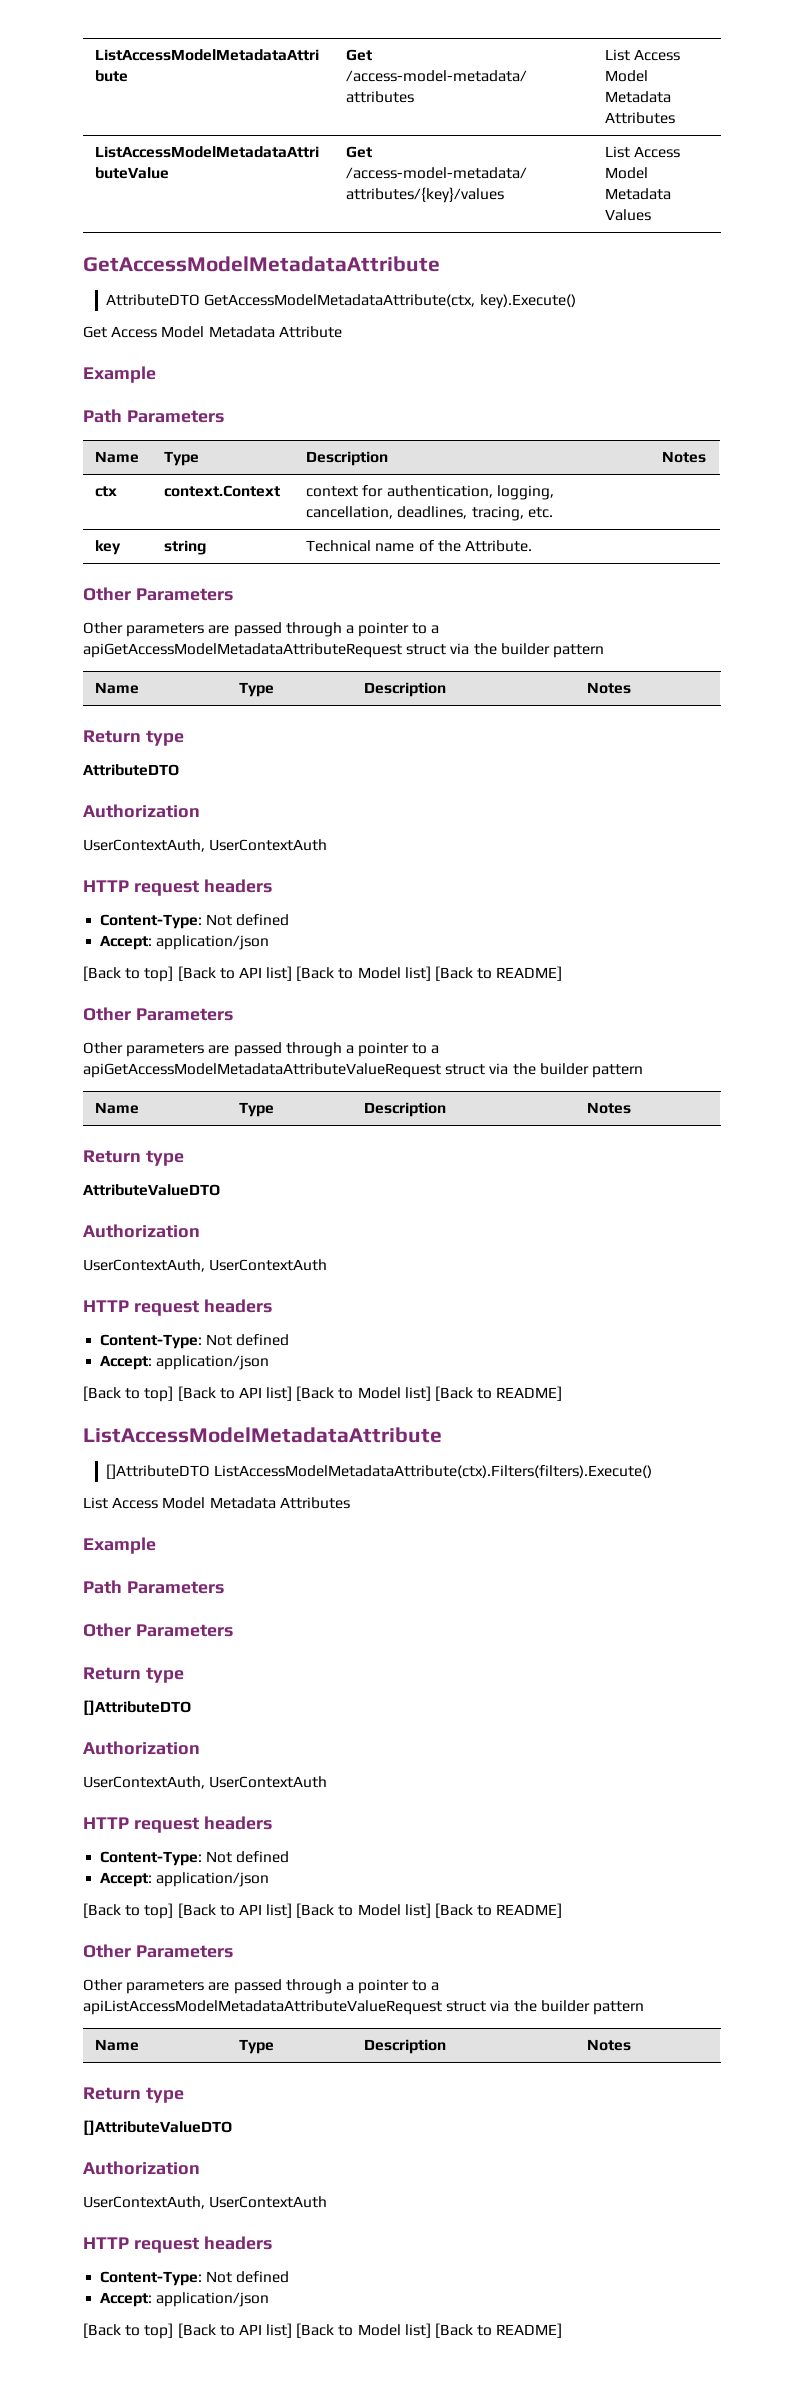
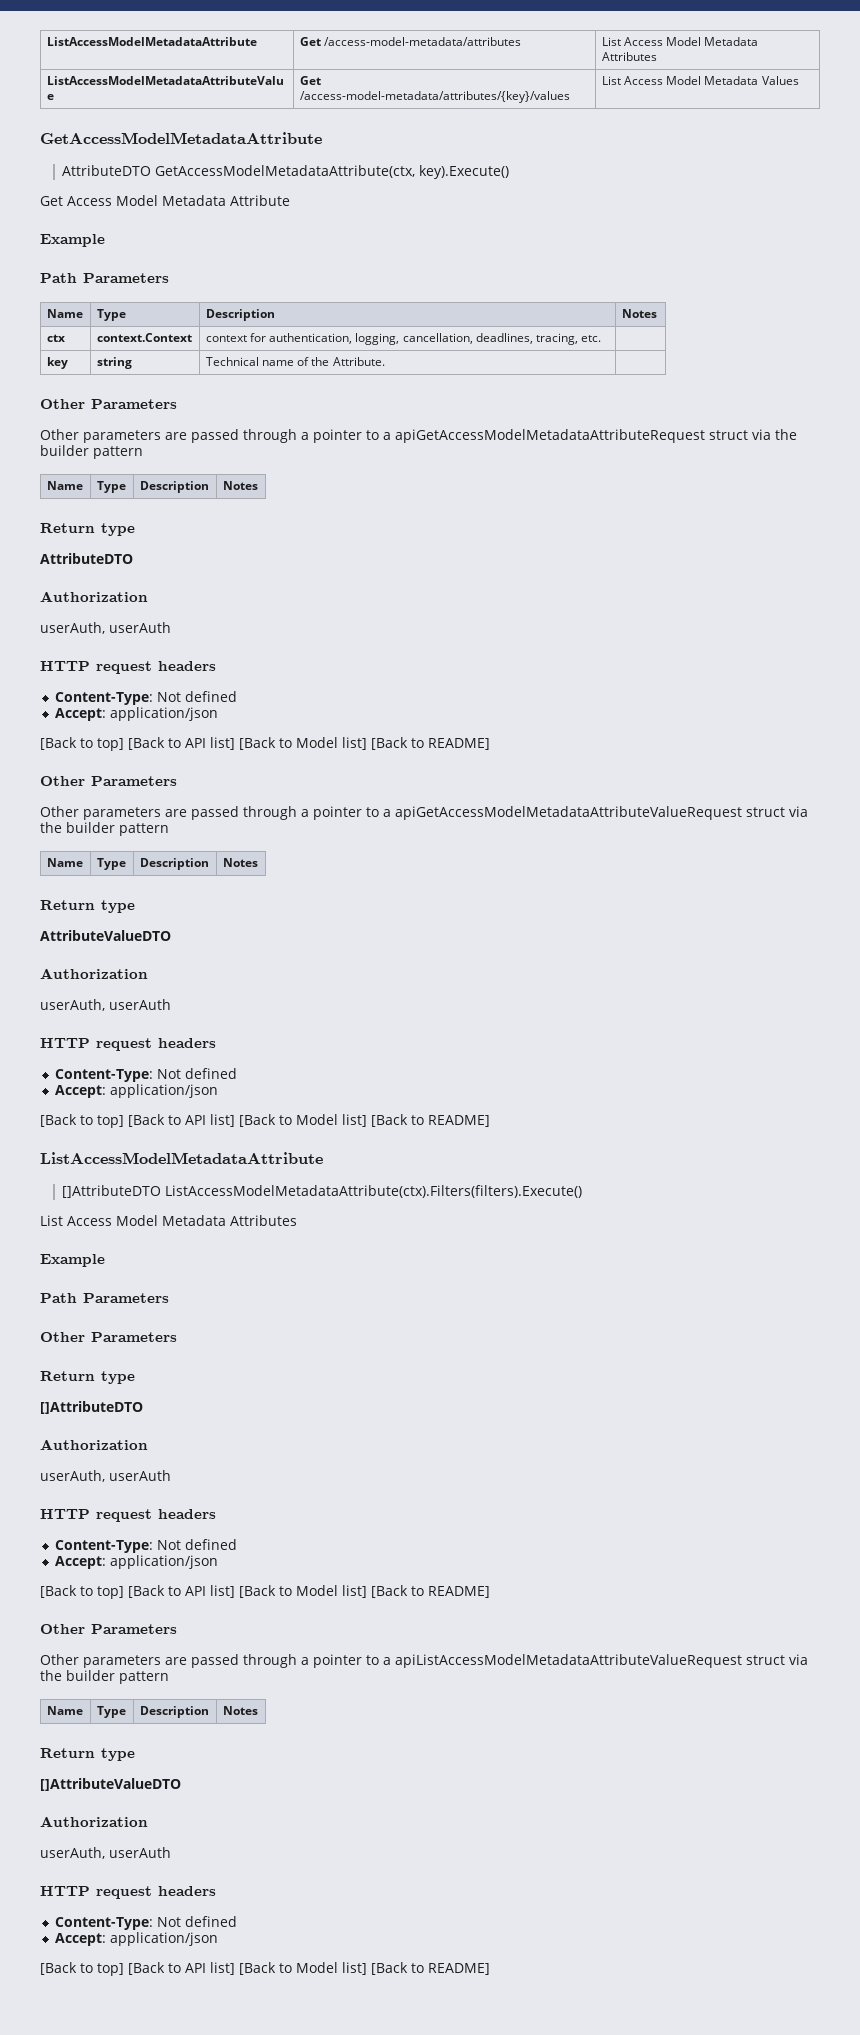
[83,839,328,852] UserContextAuth, UserContextAuth -> [40,622,171,634] userAuth, userAuth
[83,1259,328,1272] UserContextAuth, UserContextAuth -> [40,999,171,1011] userAuth, userAuth
[83,1776,328,1789] UserContextAuth, UserContextAuth -> [40,1470,171,1482] userAuth, userAuth
[83,2196,328,2209] UserContextAuth, UserContextAuth -> [40,1847,171,1859] userAuth, userAuth

